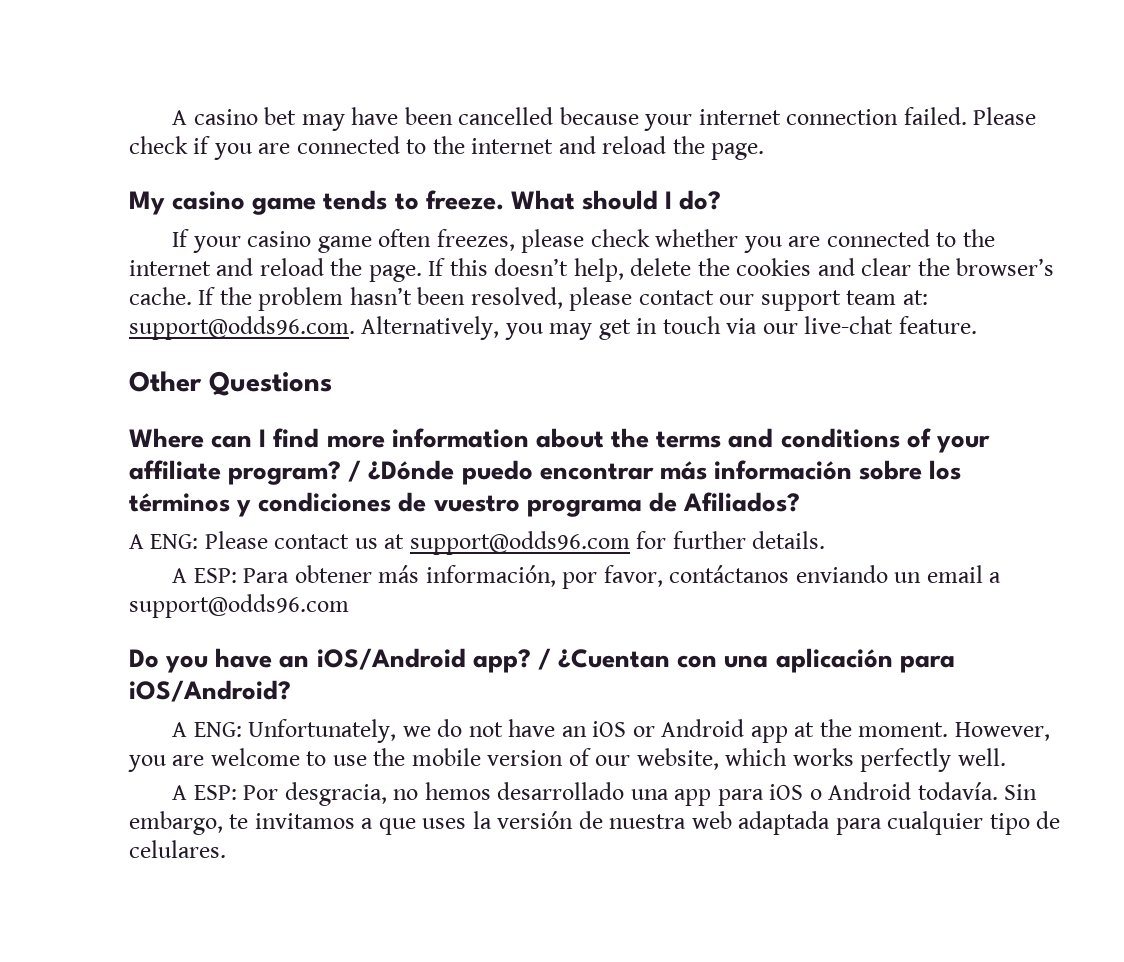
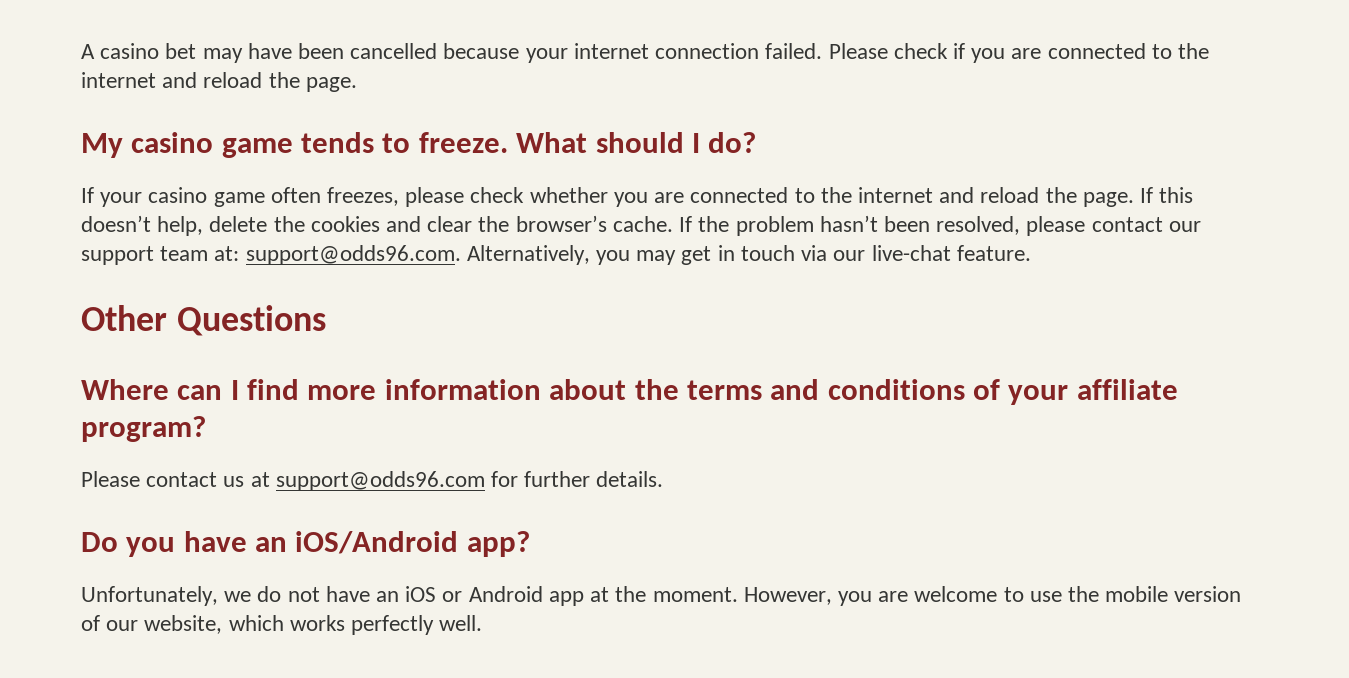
[348,460,962,485] [129,492,801,517] [129,534,199,549] / ¿Dónde puedo encontrar más información sobre los términos y condiciones de vuestro programa de Afiliados? // A ENG: -> (206, 429) //
[172,565,1002,589] [129,594,349,618] // A ESP: Para obtener más información, por favor, contáctanos enviando un email a support@odds96.com -> (664, 479) none
[537,648,955,673] [129,680,291,702] [172,722,242,737] / ¿Cuentan con una aplicación para iOS/Android? // A ENG: -> (530, 544) //
[172,782,1038,806] [129,811,1061,835] [129,840,226,858] // A ESP: Por desgracia, no hemos desarrollado una app para iOS o Android todavía. Sin embargo, te invitamos a que uses la versión de nuestra web adaptada para cualquier tipo de celulares. -> (483, 623) none

